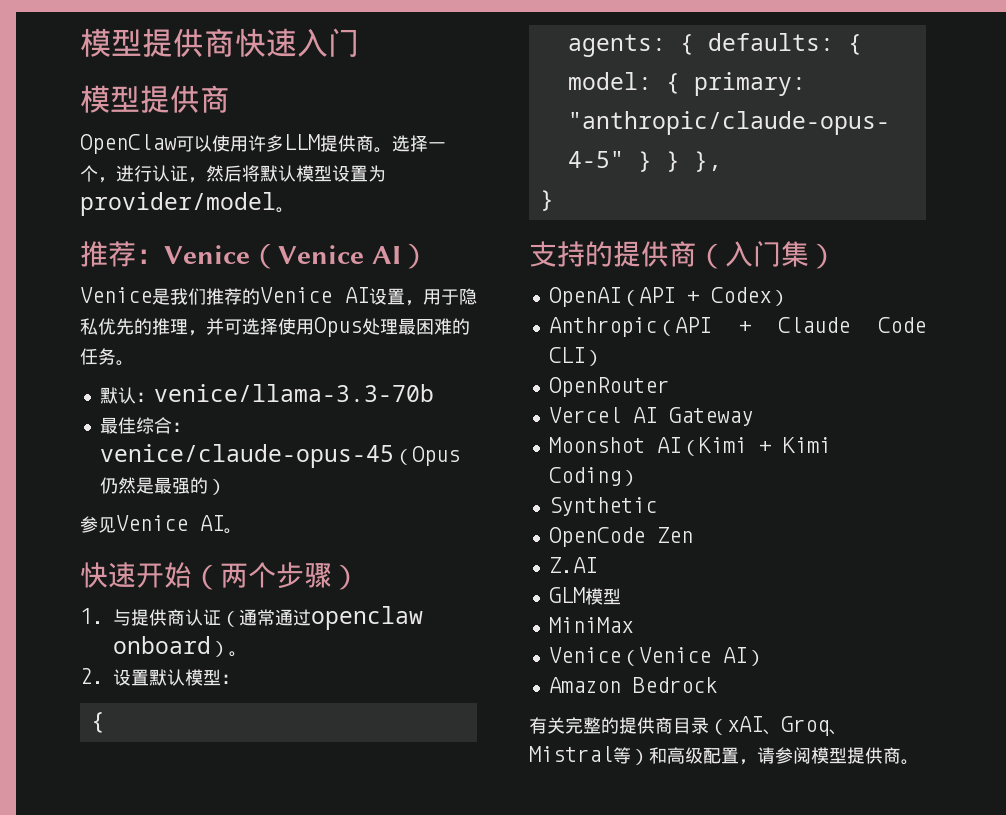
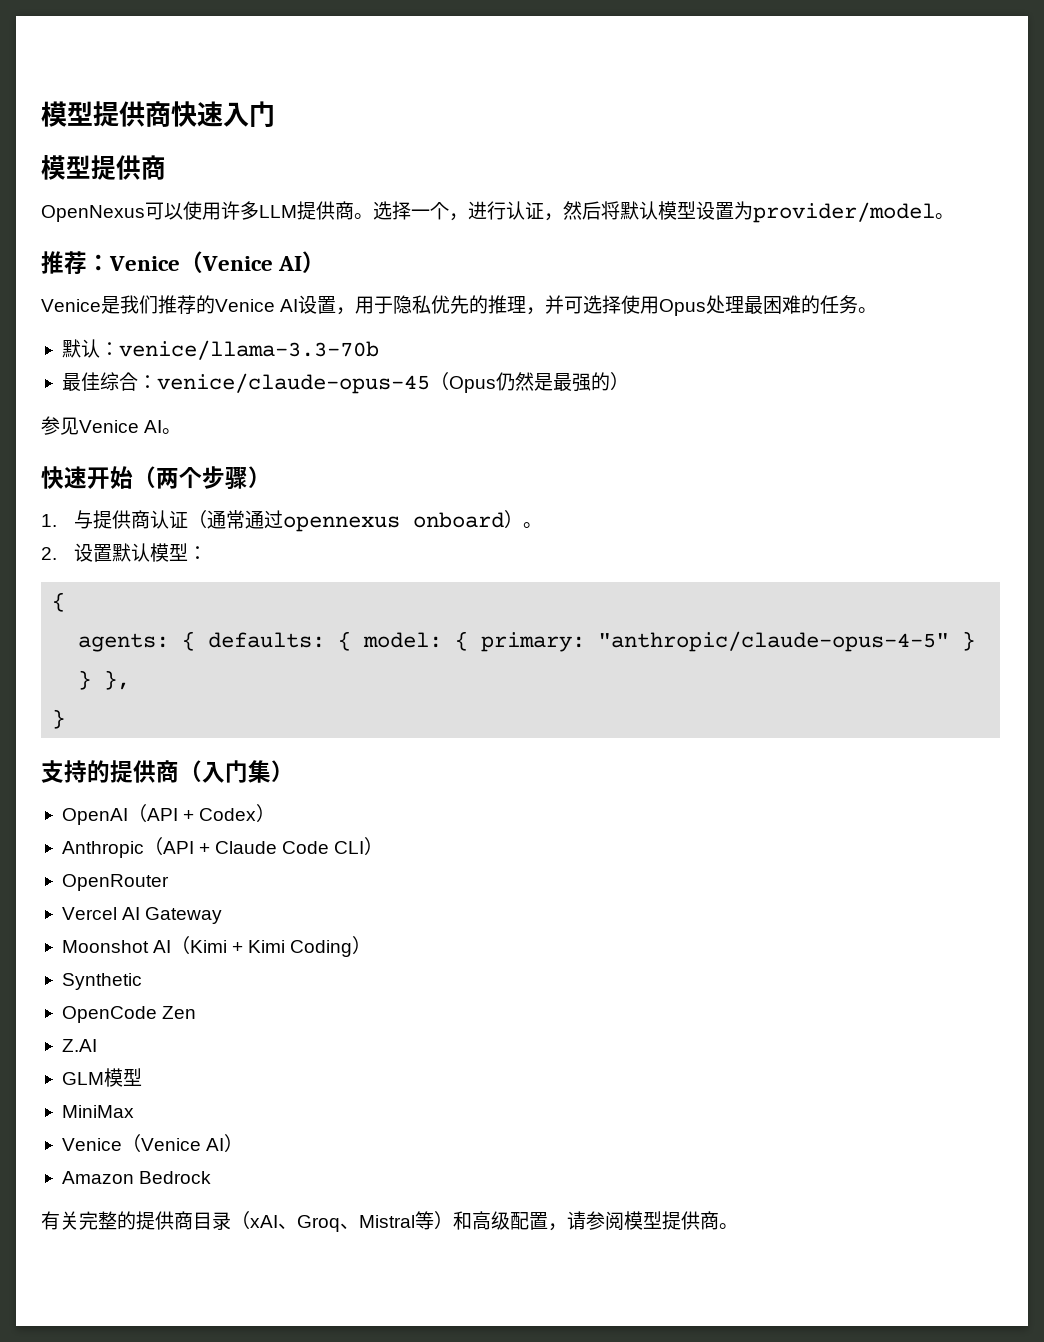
[80,134,176,154] OpenClaw -> [41,205,145,222] OpenNexus
[311,606,423,630] openclaw -> [282,516,400,532] opennexus

